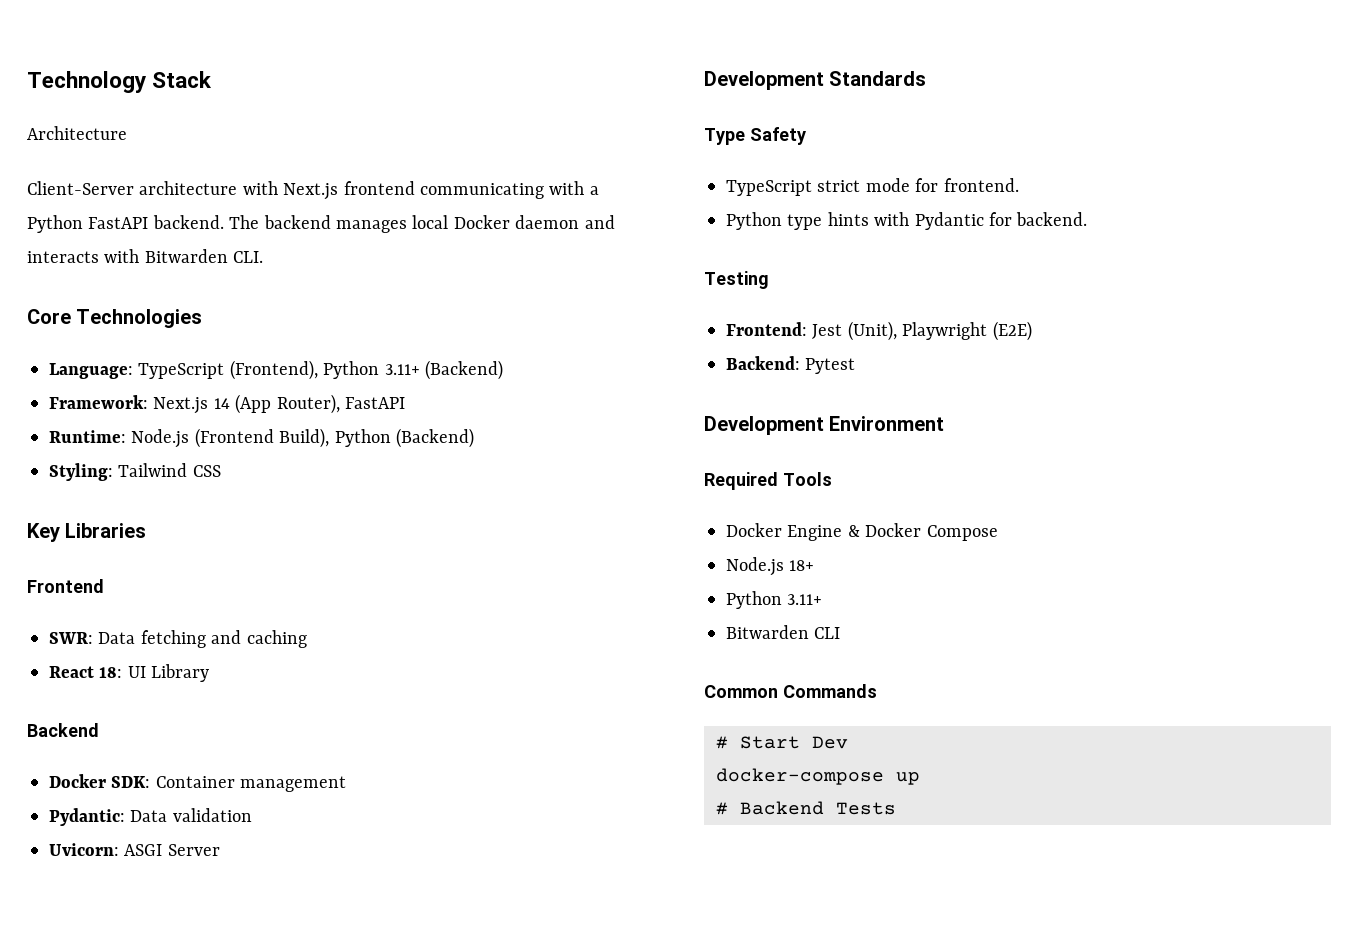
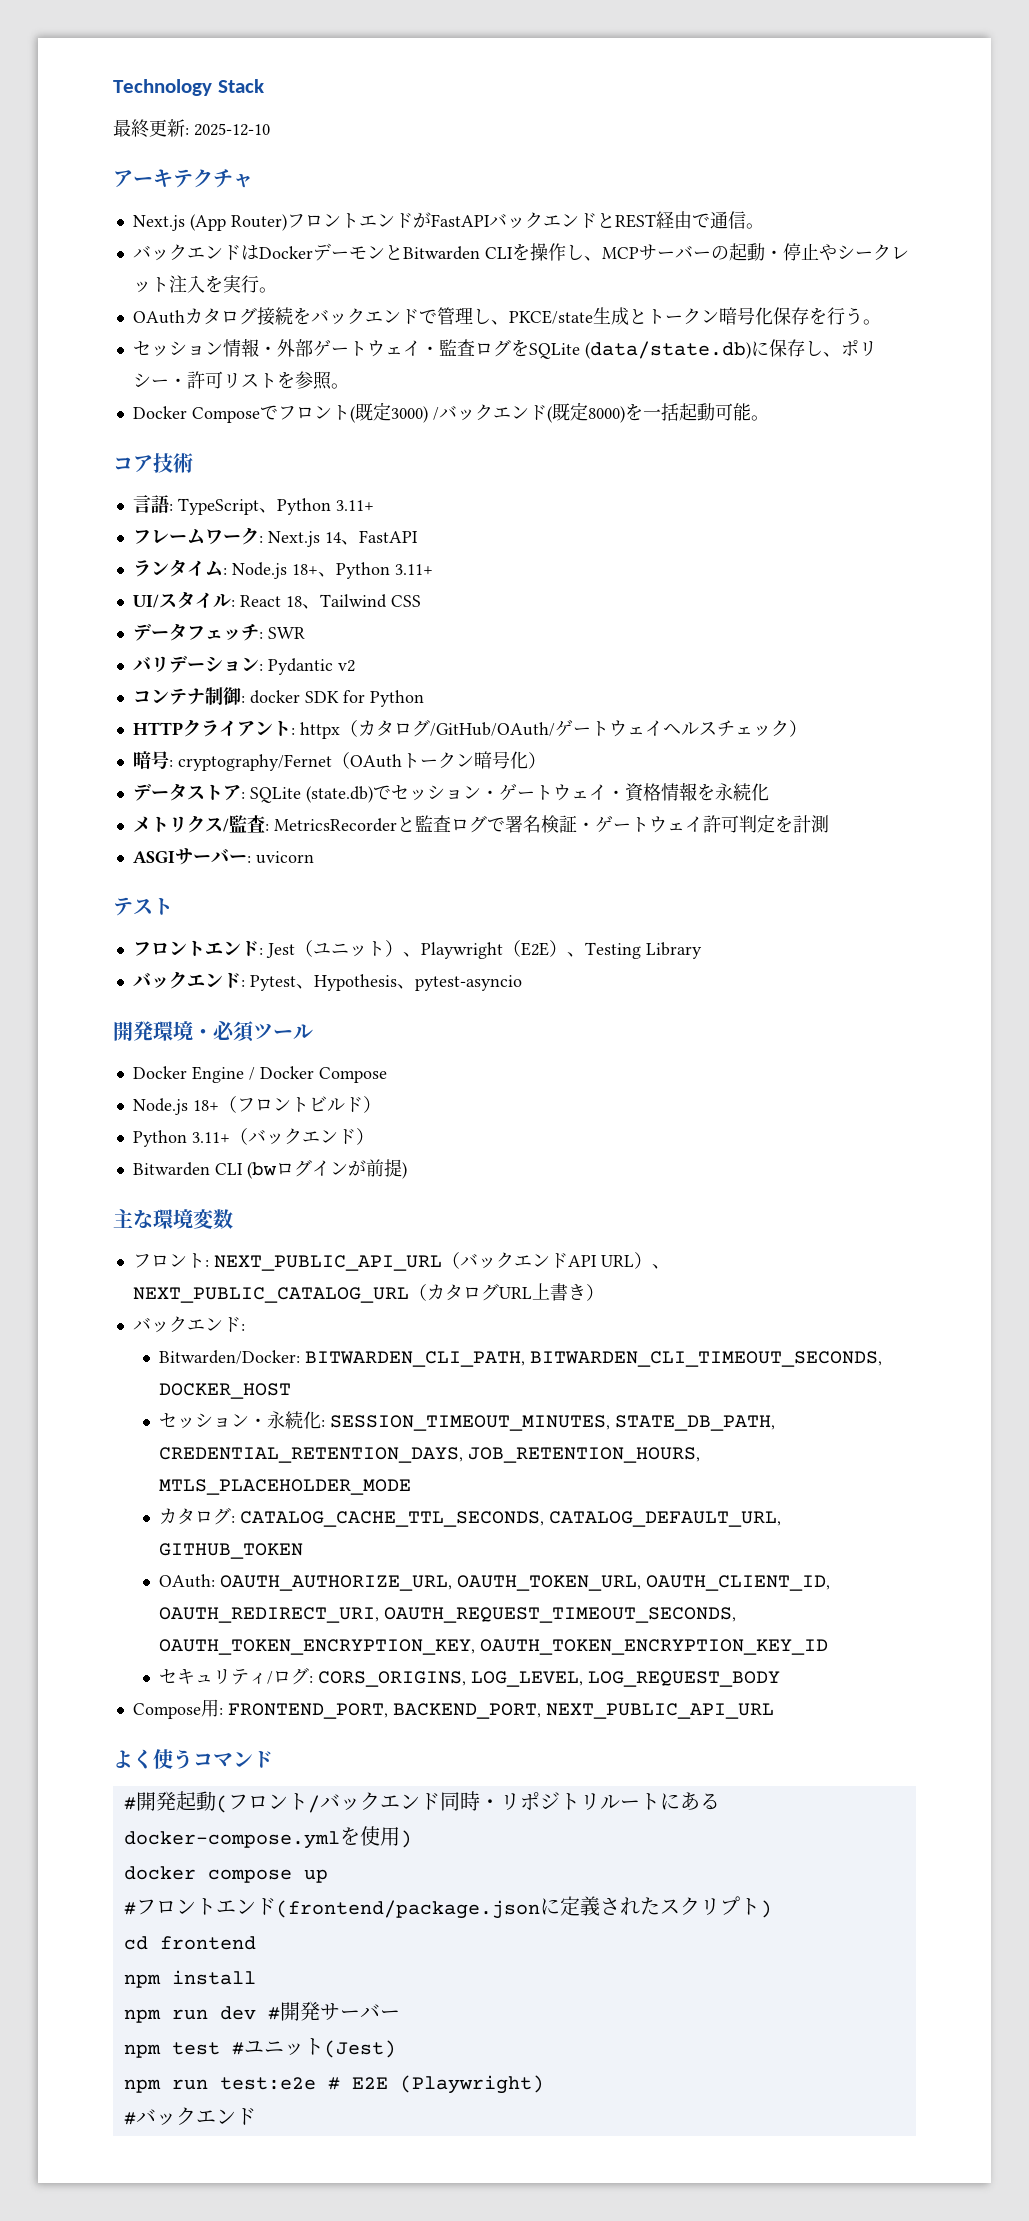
[27,126,127,140] [27,181,599,200] [27,215,615,233] [27,249,264,263] [27,309,203,328] [49,360,503,380] [49,394,405,414] [49,428,474,448] [49,463,221,481] [27,523,147,542] [27,579,104,593] [49,630,307,648] [49,664,210,682] [27,723,99,737] [49,774,347,792] [49,808,252,826] [49,843,220,856] [704,71,927,90] [704,127,806,145] [726,178,1019,196] [726,212,1088,230] [704,271,769,289] [726,321,1032,341] [726,356,856,374] [704,416,945,435] [704,472,832,490] Architecture // Client-Server architecture with Next.js frontend communicating with a Python FastAPI backend. The backend manages local Docker daemon and interacts with Bitwarden CLI. // Core Technologies // Language: TypeScript (Frontend), Python 3.11+ (Backend) // Framework: Next.js 14 (App Router), FastAPI // Runtime: Node.js (Frontend Build), Python (Backend) // Styling: Tailwind CSS // Key Libraries // Frontend // SWR: Data fetching and caching // React 18: UI Library // Backend // Docker SDK: Container management // Pydantic: Data validation // Uvicorn: ASGI Server // Development Standards // Type Safety // TypeScript strict mode for frontend. // Python type hints with Pydantic for backend. // Testing // Frontend: Jest (Unit), Playwright (E2E) // Backend: Pytest // Development Environment // Required Tools -> [113,119,270,138] [113,169,253,188] [132,211,764,231] [132,243,909,261] [132,275,277,293] [132,307,881,326] [132,338,877,359] [132,371,349,390] [132,402,769,423] [113,453,193,473] [132,495,374,515] [132,527,418,547] [132,559,433,579] [132,591,421,609] [132,623,305,641] [132,655,355,675] [132,687,424,707] [132,719,807,739] [132,751,546,771] [132,782,769,803] [132,814,829,833] [132,848,314,865] [113,897,173,916] [132,940,702,959] [132,971,522,991] [113,1021,313,1042] 最終更新: 2025-12-10 // アーキテクチャ // Next.js (App Router)フロントエンドがFastAPIバックエンドとREST経由で通信。 // バックエンドはDockerデーモンとBitwarden CLIを操作し、MCPサーバーの起動・停止やシークレット注入を実行。 // OAuthカタログ接続をバックエンドで管理し、PKCE/state生成とトークン暗号化保存を行う。 // セッション情報・外部ゲートウェイ・監査ログをSQLite (data/state.db)に保存し、ポリシー・許可リストを参照。 // Docker Composeでフロント(既定3000) /バックエンド(既定8000)を一括起動可能。 // コア技術 // 言語: TypeScript、Python 3.11+ // フレームワーク: Next.js 14、FastAPI // ランタイム: Node.js 18+、Python 3.11+ // UI/スタイル: React 18、Tailwind CSS // データフェッチ: SWR // バリデーション: Pydantic v2 // コンテナ制御: docker SDK for Python // HTTPクライアント: httpx（カタログ/GitHub/OAuth/ゲートウェイヘルスチェック） // 暗号: cryptography/Fernet（OAuthトークン暗号化） // データストア: SQLite (state.db)でセッション・ゲートウェイ・資格情報を永続化 // メトリクス/監査: MetricsRecorderと監査ログで署名検証・ゲートウェイ許可判定を計測 // ASGIサーバー: uvicorn // テスト // フロントエンド: Jest（ユニット）、Playwright（E2E）、Testing Library // バックエンド: Pytest、Hypothesis、pytest-asyncio // 開発環境・必須ツール
[847,525,860,537] & -> [248,1067,255,1080] /
[726,591,823,609] [726,625,841,639] [704,684,877,698] [716,736,848,749] [716,768,920,785] [716,801,896,815] // Python 3.11+ // Bitwarden CLI // Common Commands // # Start Dev // docker-compose up // # Backend Tests -> [218,1096,381,1113] [132,1128,374,1147] [132,1159,407,1179] [113,1209,233,1229] [132,1252,670,1271] [132,1283,604,1303] [132,1316,245,1333] [158,1350,882,1367] [158,1383,291,1399] [158,1411,775,1431] [158,1447,700,1463] [158,1479,411,1495] [158,1507,781,1527] [158,1543,303,1559] [158,1574,830,1591] [158,1607,736,1623] [158,1639,828,1655] [158,1667,780,1687] [132,1699,774,1719] [113,1749,273,1769] [123,1791,720,1813] [123,1826,412,1849] [123,1866,328,1883] [123,1896,772,1919] [123,1936,256,1950] [123,1970,256,1988] [123,2001,400,2023] [123,2038,396,2058] [123,2075,544,2094] [123,2107,256,2126] （フロントビルド） // Python 3.11+（バックエンド） // Bitwarden CLI (bwログインが前提) // 主な環境変数 // フロント: NEXT_PUBLIC_API_URL（バックエンドAPI URL）、NEXT_PUBLIC_CATALOG_URL（カタログURL上書き） // バックエンド: // Bitwarden/Docker: BITWARDEN_CLI_PATH, BITWARDEN_CLI_TIMEOUT_SECONDS, DOCKER_HOST // セッション・永続化: SESSION_TIMEOUT_MINUTES, STATE_DB_PATH, CREDENTIAL_RETENTION_DAYS, JOB_RETENTION_HOURS, MTLS_PLACEHOLDER_MODE // カタログ: CATALOG_CACHE_TTL_SECONDS, CATALOG_DEFAULT_URL, GITHUB_TOKEN // OAuth: OAUTH_AUTHORIZE_URL, OAUTH_TOKEN_URL, OAUTH_CLIENT_ID, OAUTH_REDIRECT_URI, OAUTH_REQUEST_TIMEOUT_SECONDS, OAUTH_TOKEN_ENCRYPTION_KEY, OAUTH_TOKEN_ENCRYPTION_KEY_ID // セキュリティ/ログ: CORS_ORIGINS, LOG_LEVEL, LOG_REQUEST_BODY // Compose用: FRONTEND_PORT, BACKEND_PORT, NEXT_PUBLIC_API_URL // よく使うコマンド // #開発起動(フロント/バックエンド同時・リポジトリルートにあるdocker-compose.ymlを使用) // docker compose up // #フロントエンド(frontend/package.jsonに定義されたスクリプト) // cd frontend // npm install // npm run dev #開発サーバー // npm test #ユニット(Jest) // npm run test:e2e # E2E (Playwright) // #バックエンド

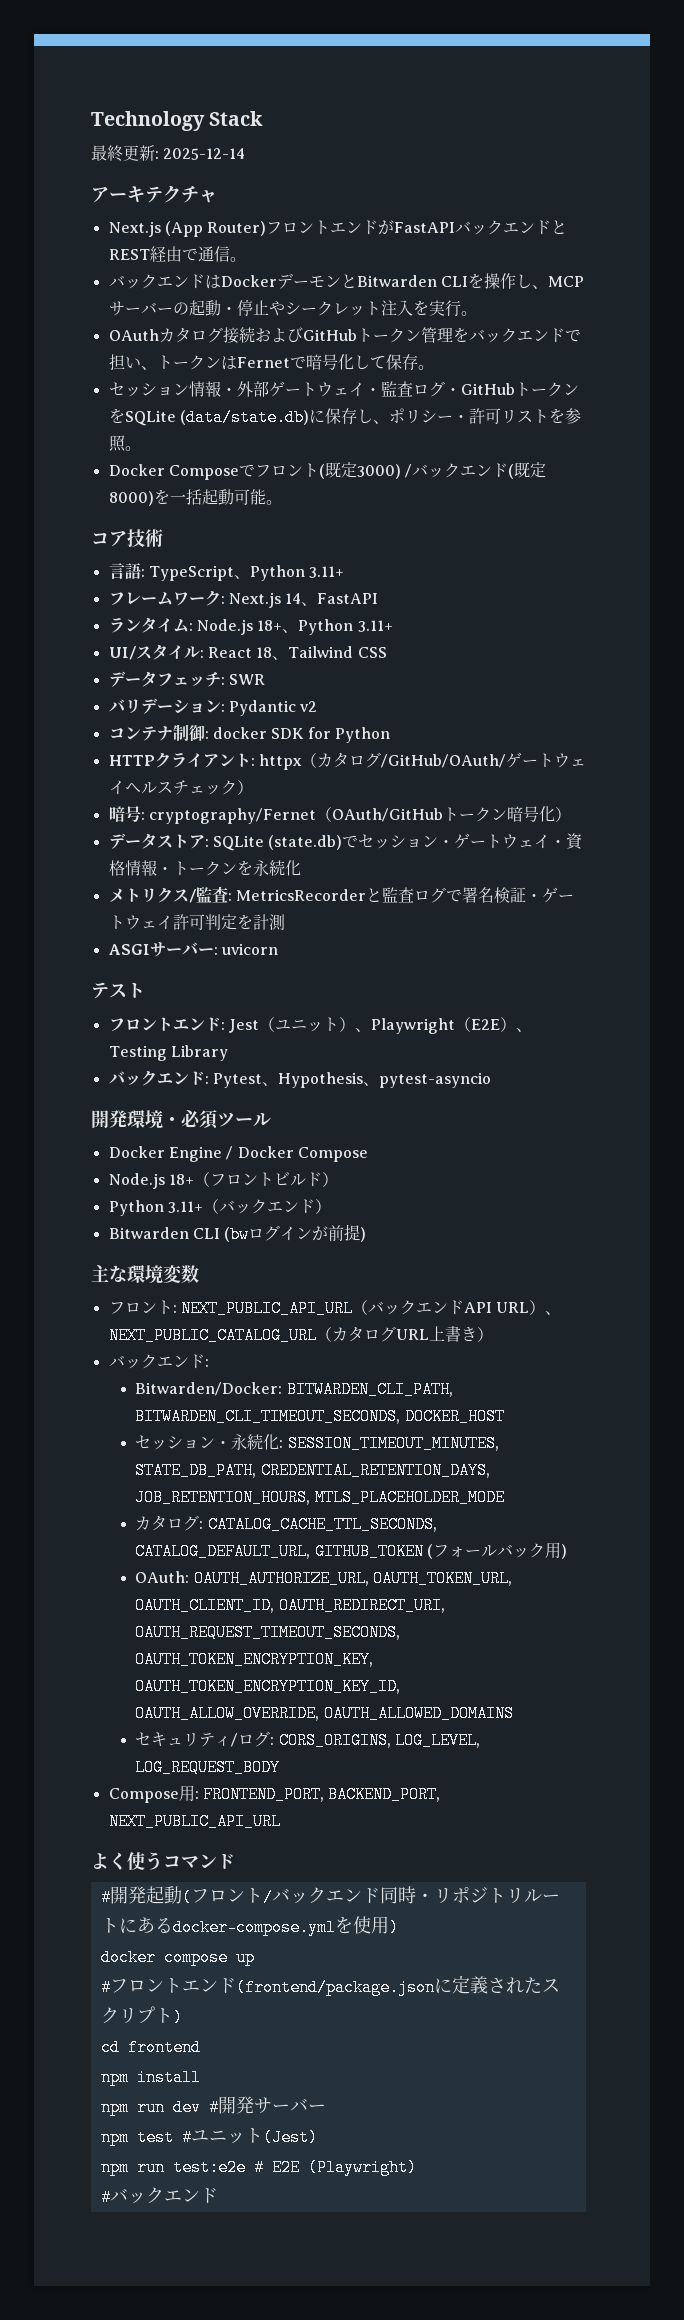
[194,123,270,136] 2025-12-10 -> [163,148,246,160] 2025-12-14
[292,307,863,325] をバックエンドで管理し、PKCE/state生成とトークン暗号化保存を行う -> [254,327,581,343] [108,354,418,370] およびGitHubトークン管理をバックエンドで担い、トークンはFernetで暗号化して保存
(511, 348) none -> [444,382,579,397] ・GitHubトークン
[349,754,402,768] OAuth -> [331,808,443,822] OAuth/GitHub
(697, 791) none -> [156,861,237,876] ・トークン
(303, 1551) none -> [427,1542,568,1559] (フォールバック用)
[479,1639,828,1655] OAUTH_TOKEN_ENCRYPTION_KEY_ID -> [135,1678,401,1695] [135,1705,514,1722] OAUTH_TOKEN_ENCRYPTION_KEY_ID, OAUTH_ALLOW_OVERRIDE, OAUTH_ALLOWED_DOMAINS

